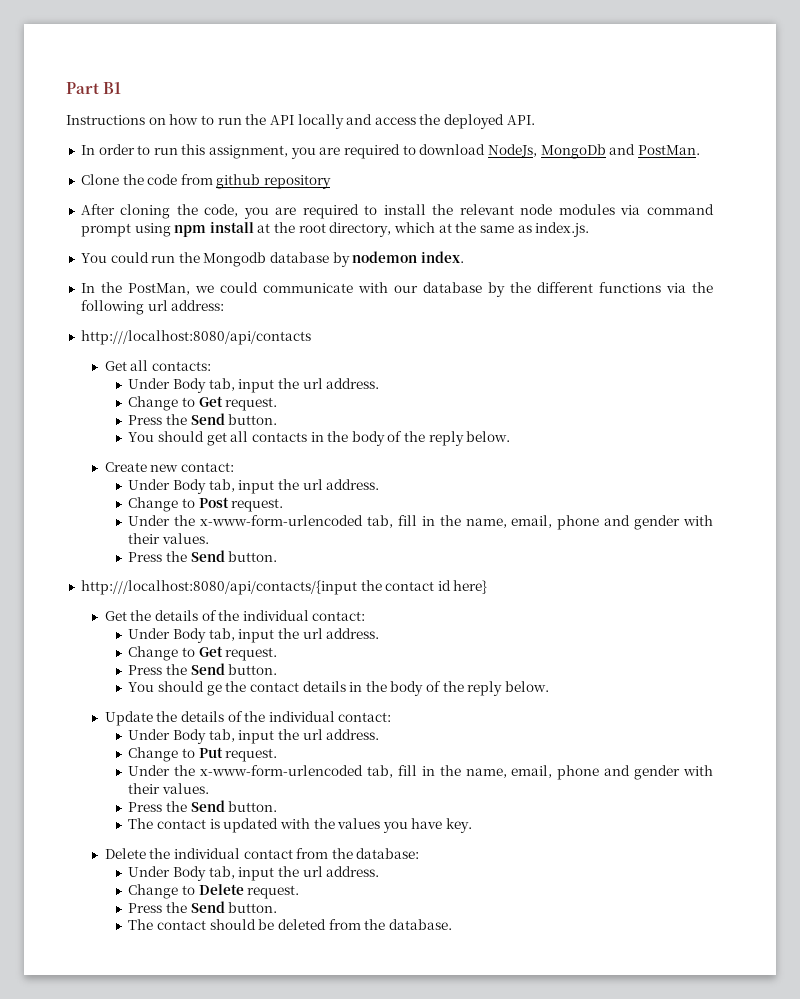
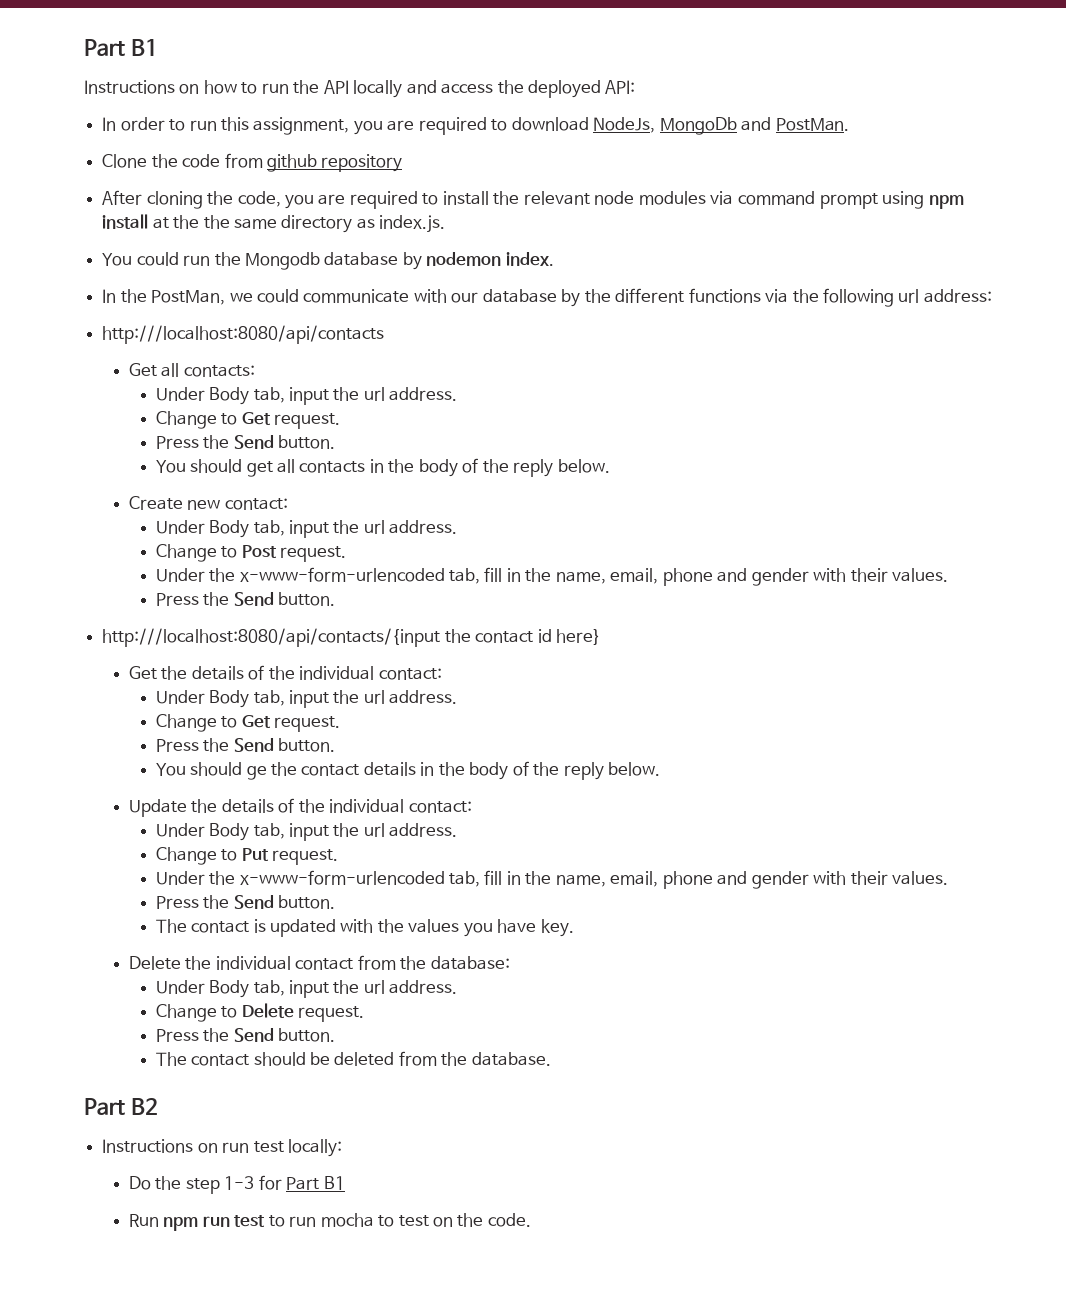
[506,115,535,125] API. -> [605,80,636,94] API:
[298,222,452,237] root directory, which at -> (200, 222) none
(514, 229) none -> [281,215,353,233] directory
(452, 924) none -> [84,1098,158,1115] [102,1139,342,1157] [128,1175,345,1194] [128,1213,531,1231] // Part B2 // Instructions on run test locally: // Do the step 1-3 for Part B1 // Run npm run test to run mocha to test on the code.

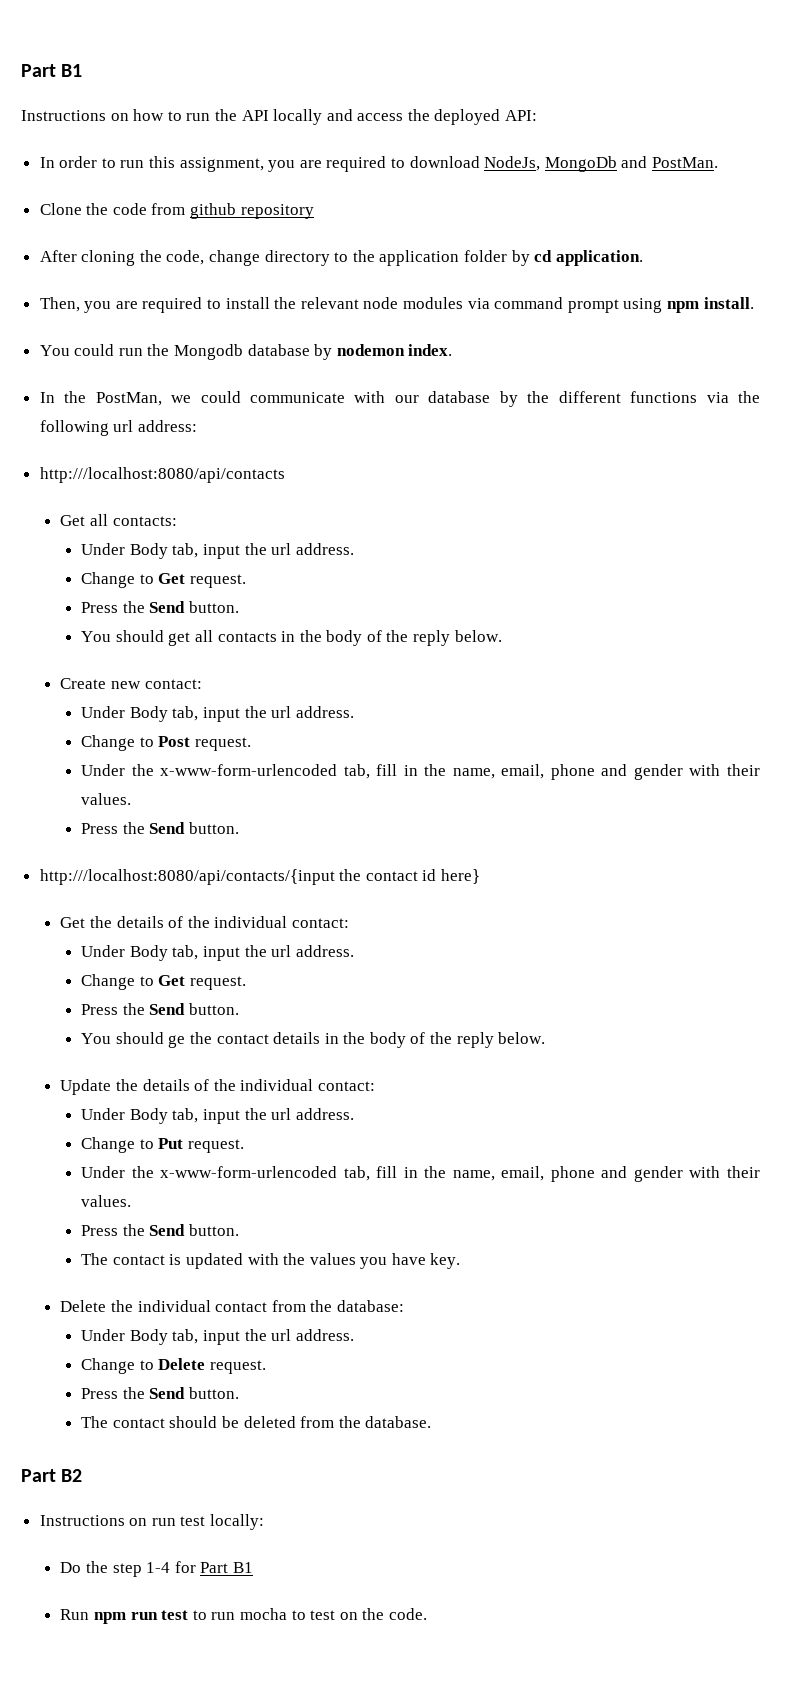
(281, 199) none -> [209,250,643,266] [39,297,80,312] change directory to the application folder by cd application. // Then,
[102,214,446,233] install at the the same directory as index.js. -> [703,297,754,309] install.
[224,1176,255,1190] 1-3 -> [146,1562,171,1573] 1-4

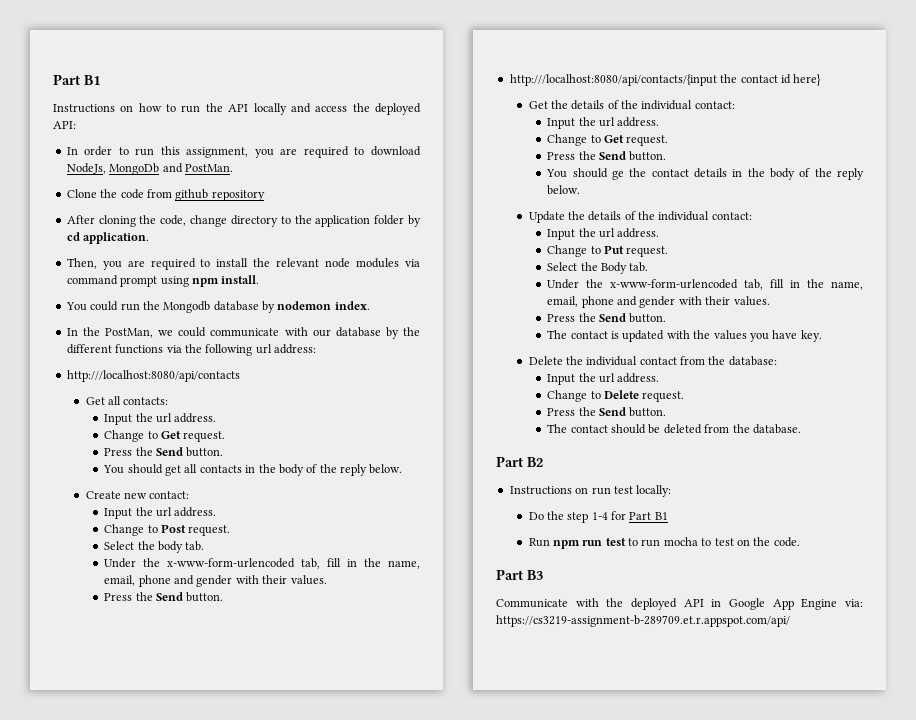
[81,543,240,559] Under Body tab, input -> [104,414,133,425] Input
[81,706,240,722] Under Body tab, input -> [104,508,133,519] Input
(251, 744) none -> [104,541,205,553] // Select the body tab.
[81,945,240,961] Under Body tab, input -> [547,118,576,129] Input
[81,1108,240,1124] Under Body tab, input -> [547,229,576,240] Input
(244, 1146) none -> [547,262,649,274] // Select the Body tab.
[81,1329,240,1345] Under Body tab, input -> [547,374,576,385] Input
(427, 1614) none -> [496,569,543,580] [496,598,863,610] [496,615,790,627] // Part B3 // Communicate with the deployed API in Google App Engine via: https://cs3219-assignment-b-289709.et.r.appspot.com/api/

